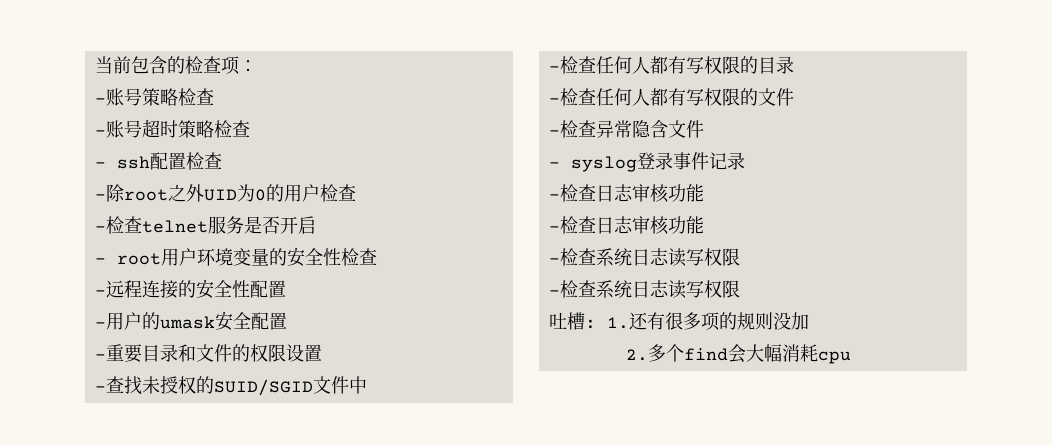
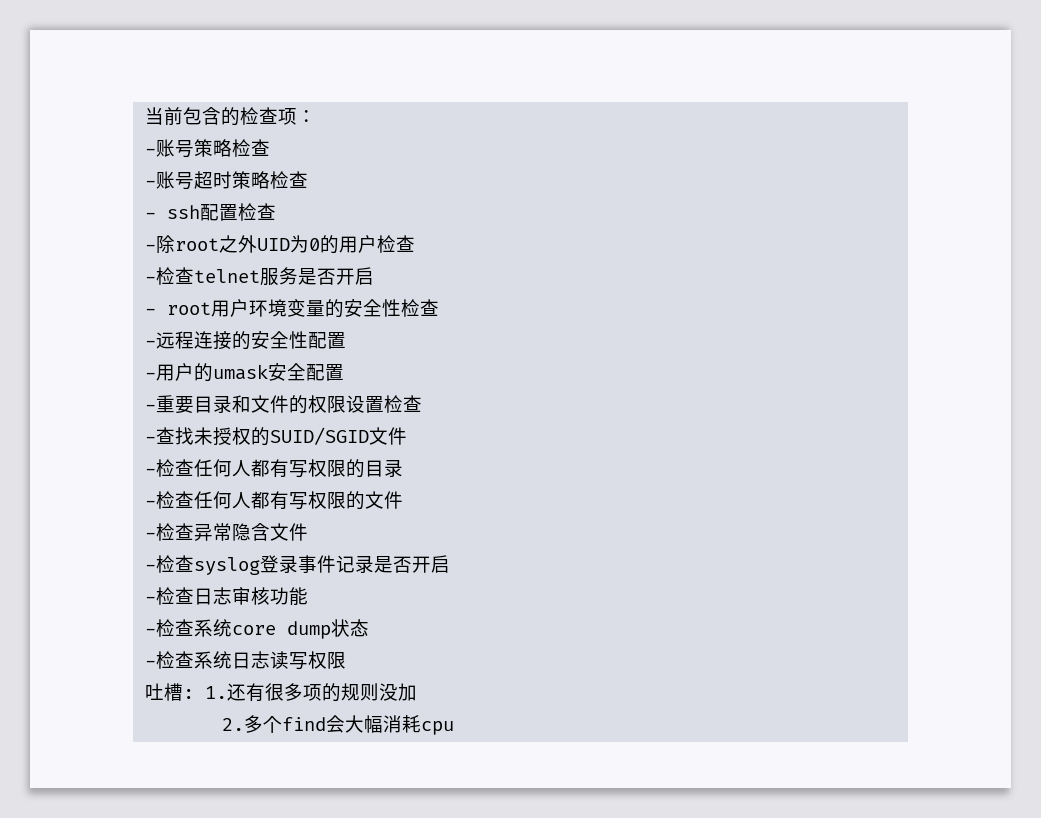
(322, 353) none -> [384,395,422,413] 检查
[348,376,367,394] 中 -> (407, 436) none
(560, 165) none -> [156,555,194,573] 检查
[548,184,704,203] // -检查日志审核功能 -> [374,555,450,573] 是否开启
[631,248,740,267] 日志读写权限 -> [232,619,369,639] core dump状态

